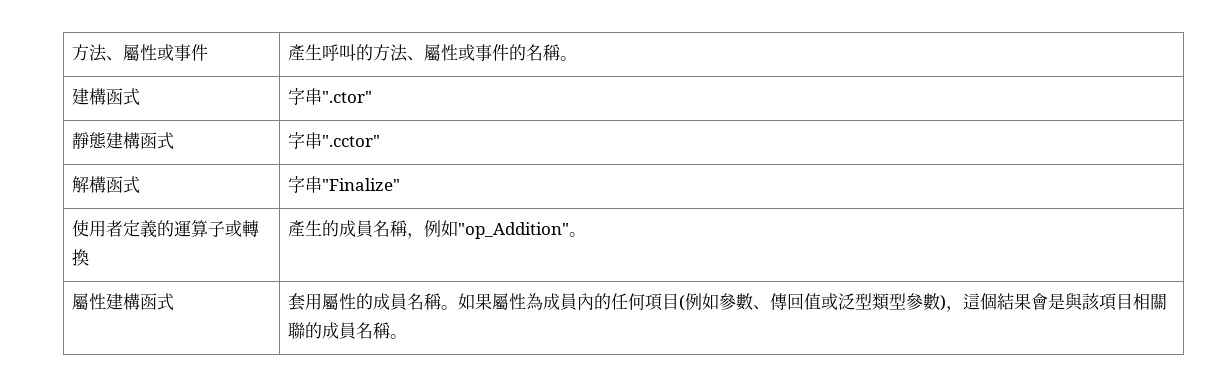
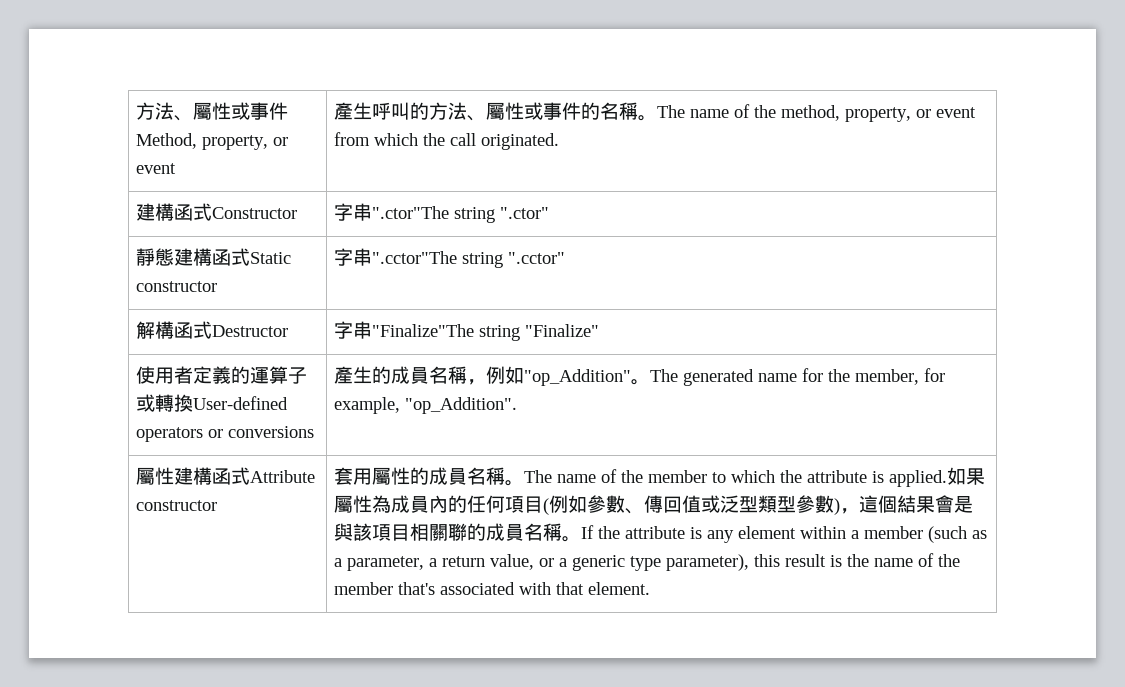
[71,44,208,62] 方法、屬性或事件 -> [136,102,289,121] [136,133,289,150] [136,163,177,174] 方法、屬性或事件Method, property, or event
[71,88,140,106] [287,88,322,105] // 建構函式 | 字串 -> [657,104,977,122] [334,132,560,150] [136,203,298,221] [334,203,496,223] The name of the method, property, or event from which the call originated. // 建構函式Constructor | 字串".ctor"The string
[287,132,322,149] | 字串 -> [250,252,292,264] [136,281,218,292] [334,248,504,268] Static constructor | 字串".cctor"The string
[287,176,322,193] | 字串 -> [212,325,289,337] [334,321,521,341] Destructor | 字串"Finalize"The string
(89, 257) none -> [193,396,289,410] [136,426,315,442] User-defined operators or conversions
(586, 234) none -> [650,368,946,386] [334,397,518,414] The generated name for the member, for example, "op_Addition".
(174, 302) none -> [250,470,316,483] [136,500,218,511] Attribute constructor
(458, 307) none -> [524,469,948,487] The name of the member to which the attribute is applied.
(407, 336) none -> [581,525,988,543] [334,553,961,571] [334,582,651,595] If the attribute is any element within a member (such as a parameter, a return value, or a generic type parameter), this result is the name of the member that's associated with that element.

